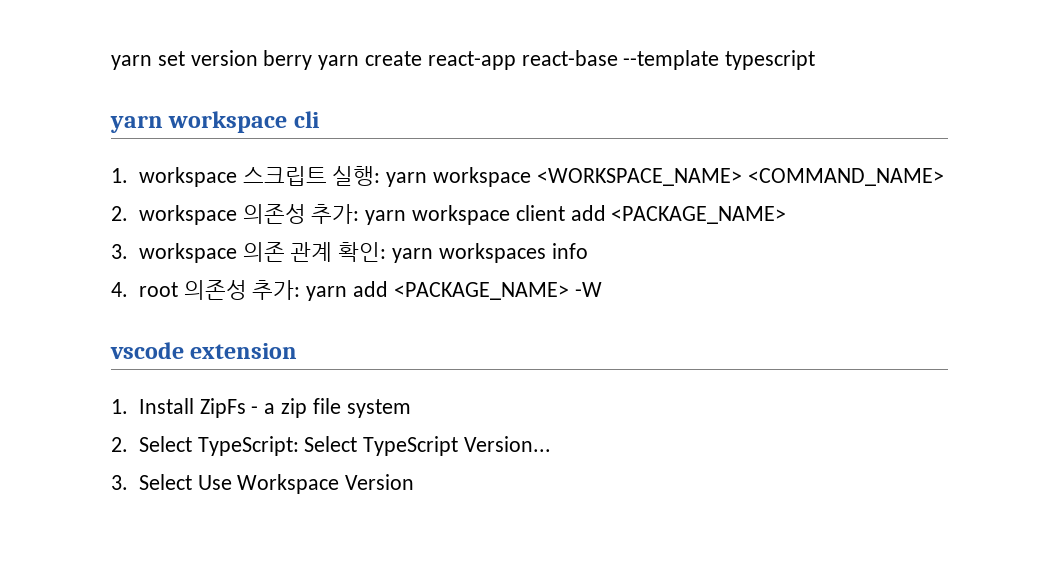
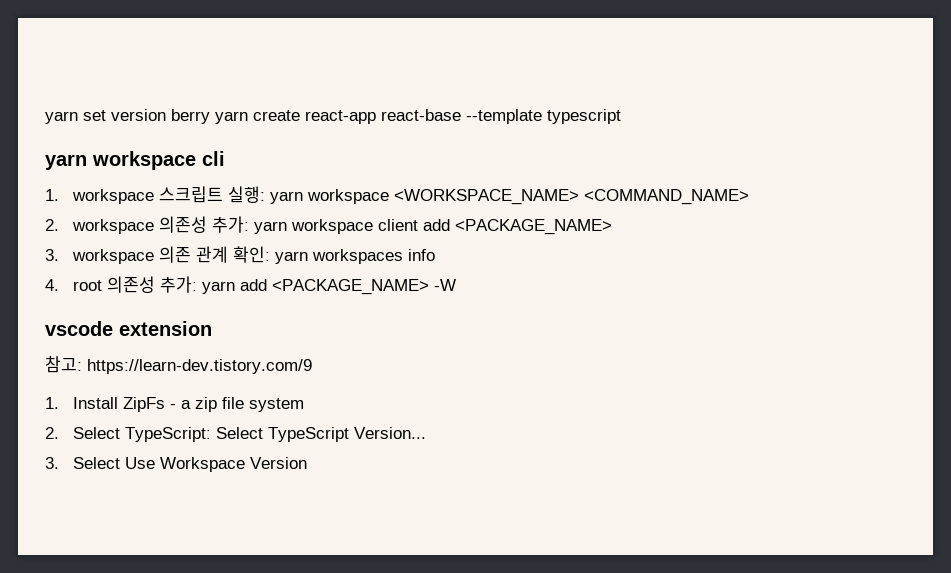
(298, 351) none -> [45,356,312,374] // 참고: https://learn-dev.tistory.com/9

